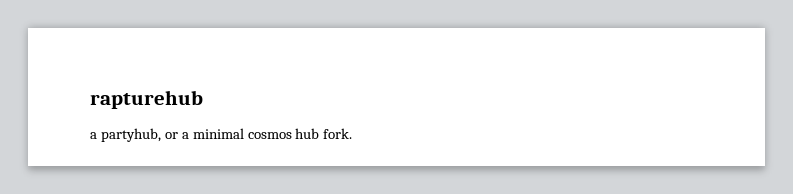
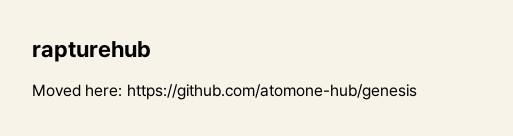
[90,128,353,142] a partyhub, or a minimal cosmos hub fork. -> [32,84,417,100] Moved here: https://github.com/atomone-hub/genesis

